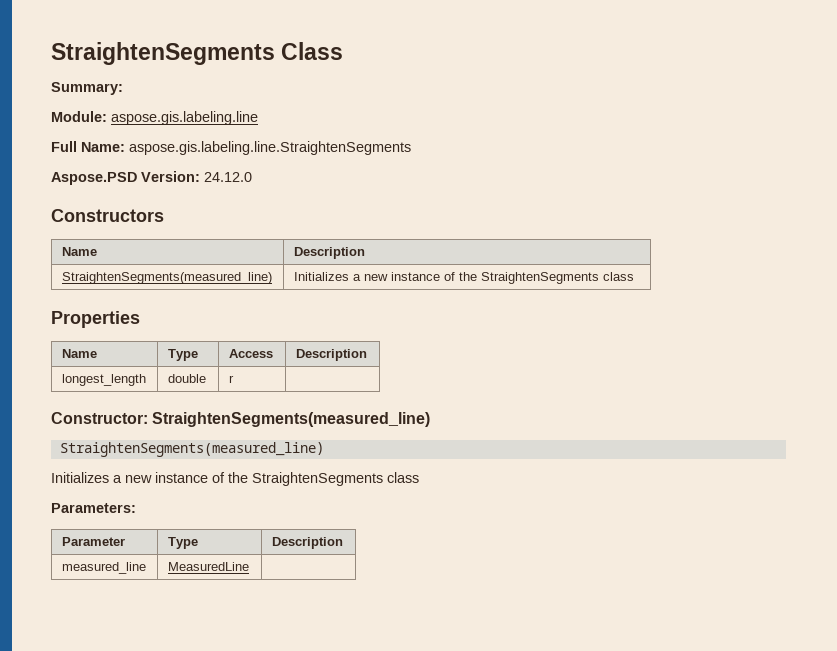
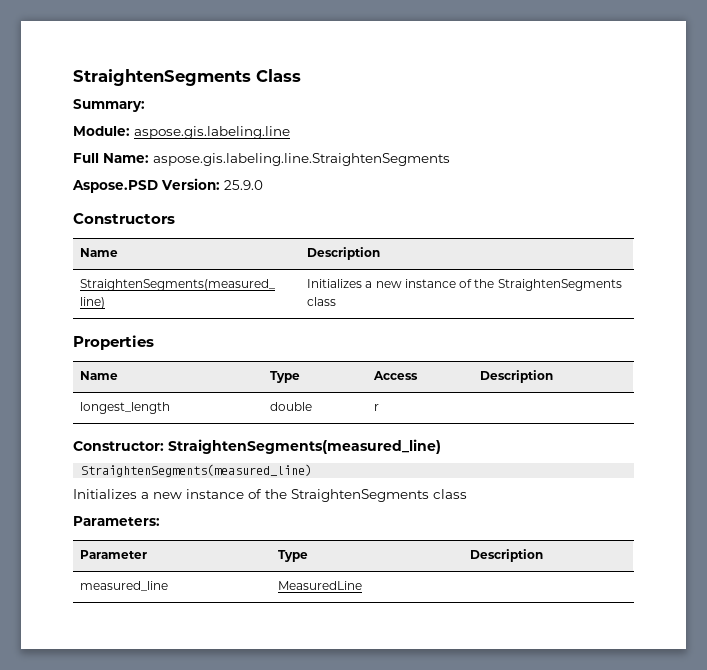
[204,172,252,182] 24.12.0 -> [224,180,263,190] 25.9.0

